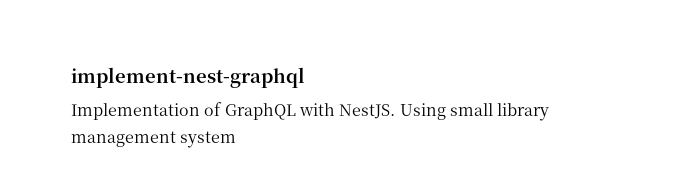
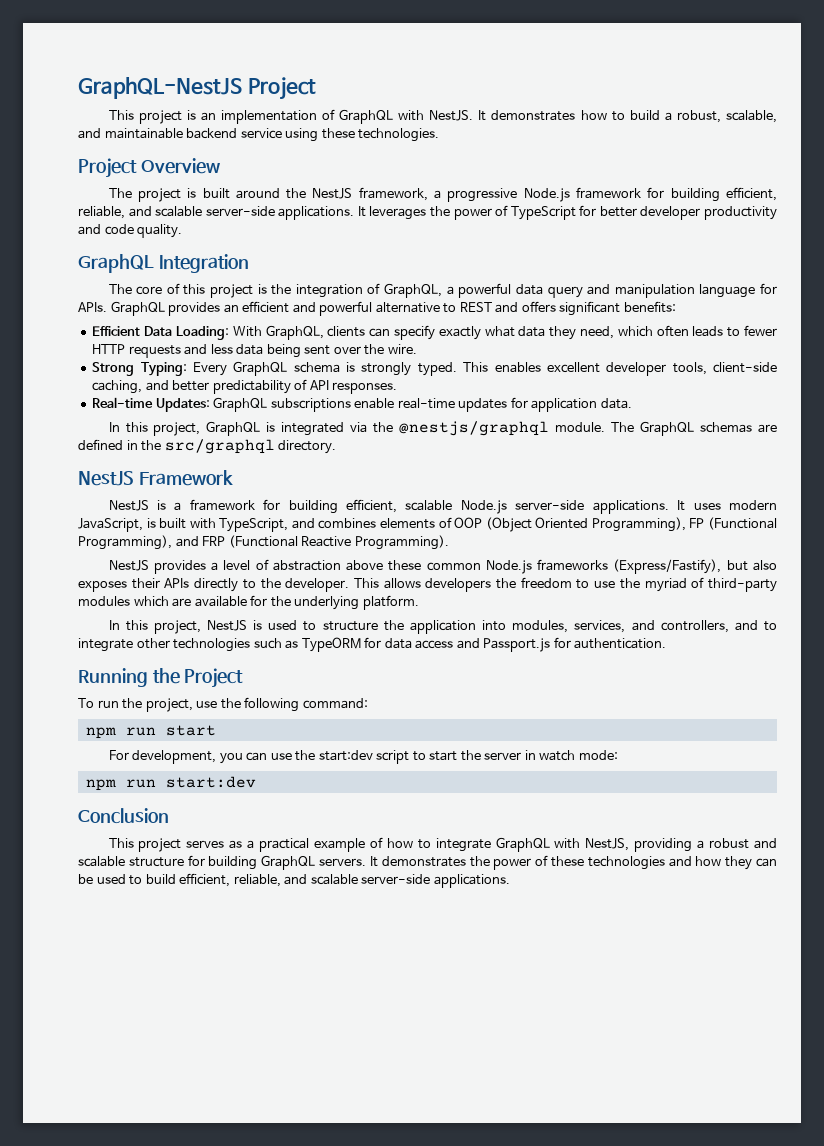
[71,67,305,88] [71,102,550,121] [71,131,237,148] implement-nest-graphql // Implementation of GraphQL with NestJS. Using small library management system -> [78,77,316,100] [108,109,778,124] [78,128,440,142] [78,158,220,178] [108,187,777,202] [78,205,777,220] [78,224,183,238] [78,254,249,273] [108,283,778,298] [78,301,676,316] [92,325,777,340] [92,344,417,358] [92,361,777,376] [92,379,398,394] [92,397,632,412] [108,421,778,436] [78,439,337,454] [78,470,233,486] [108,499,778,514] [78,517,777,532] [78,535,449,550] [108,559,778,574] [78,577,777,592] [78,595,419,610] [108,620,778,634] [78,637,667,652] [78,668,244,688] [78,697,368,712] [85,725,216,739] [108,750,618,764] [85,776,256,791] [78,808,169,824] [108,837,777,852] [78,855,777,870] [78,873,510,888] GraphQL-NestJS Project // This project is an implementation of GraphQL with NestJS. It demonstrates how to build a robust, scalable, and maintainable backend service using these technologies. // Project Overview // The project is built around the NestJS framework, a progressive Node.js framework for building efficient, reliable, and scalable server-side applications. It leverages the power of TypeScript for better developer productivity and code quality. // GraphQL Integration // The core of this project is the integration of GraphQL, a powerful data query and manipulation language for APIs. GraphQL provides an efficient and powerful alternative to REST and offers significant benefits: // Efficient Data Loading: With GraphQL, clients can specify exactly what data they need, which often leads to fewer HTTP requests and less data being sent over the wire. // Strong Typing: Every GraphQL schema is strongly typed. This enables excellent developer tools, client-side caching, and better predictability of API responses. // Real-time Updates: GraphQL subscriptions enable real-time updates for application data. // In this project, GraphQL is integrated via the @nestjs/graphql module. The GraphQL schemas are defined in the src/graphql directory. // NestJS Framework // NestJS is a framework for building efficient, scalable Node.js server-side applications. It uses modern JavaScript, is built with TypeScript, and combines elements of OOP (Object Oriented Programming), FP (Functional Programming), and FRP (Functional Reactive Programming). // NestJS provides a level of abstraction above these common Node.js frameworks (Express/Fastify), but also exposes their APIs directly to the developer. This allows developers the freedom to use the myriad of third-party modules which are available for the underlying platform. // In this project, NestJS is used to structure the application into modules, services, and controllers, and to integrate other technologies such as TypeORM for data access and Passport.js for authentication. // Running the Project // To run the project, use the following command: // npm run start // For development, you can use the start:dev script to start the server in watch mode: // npm run start:dev // Conclusion // This project serves as a practical example of how to integrate GraphQL with NestJS, providing a robust and scalable structure for building GraphQL servers. It demonstrates the power of these technologies and how they can be used to build efficient, reliable, and scalable server-side applications.

